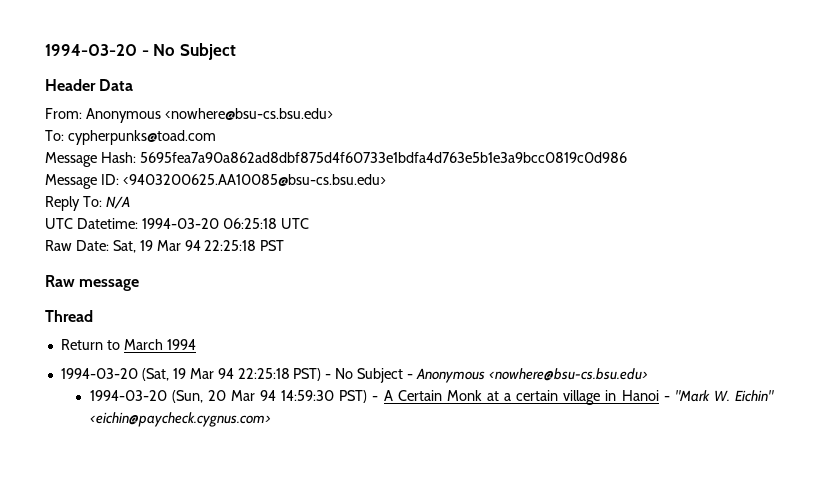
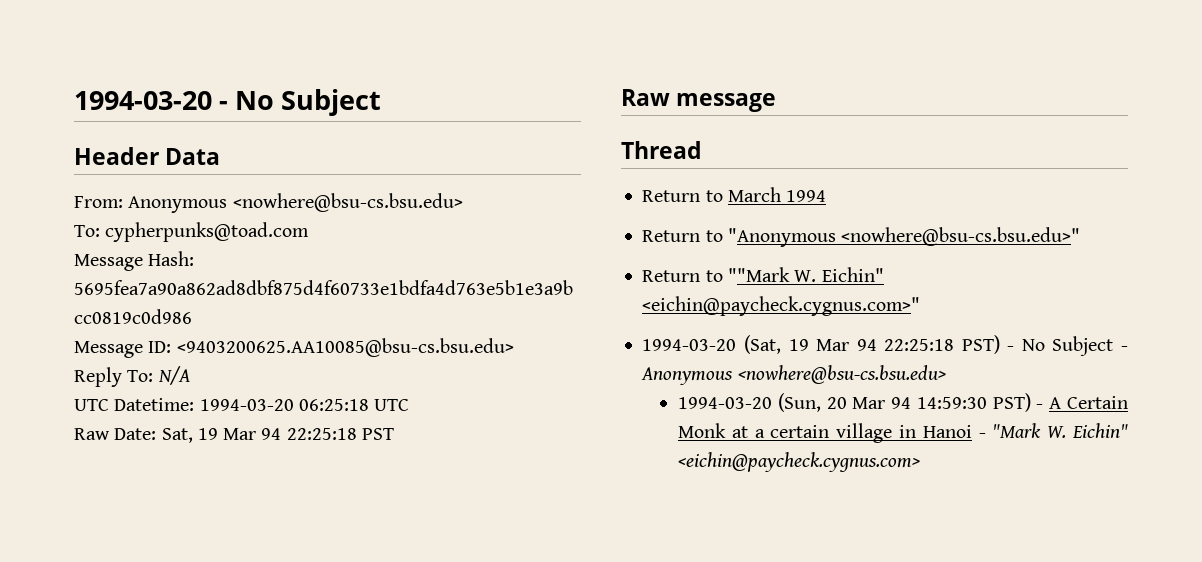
(196, 344) none -> [642,227,1081,247] [642,267,884,282] [642,296,921,316] // Return to "Anonymous <nowhere@bsu-cs.bsu.edu>" // Return to ""Mark W. Eichin" <eichin@paycheck.cygnus.com>"

